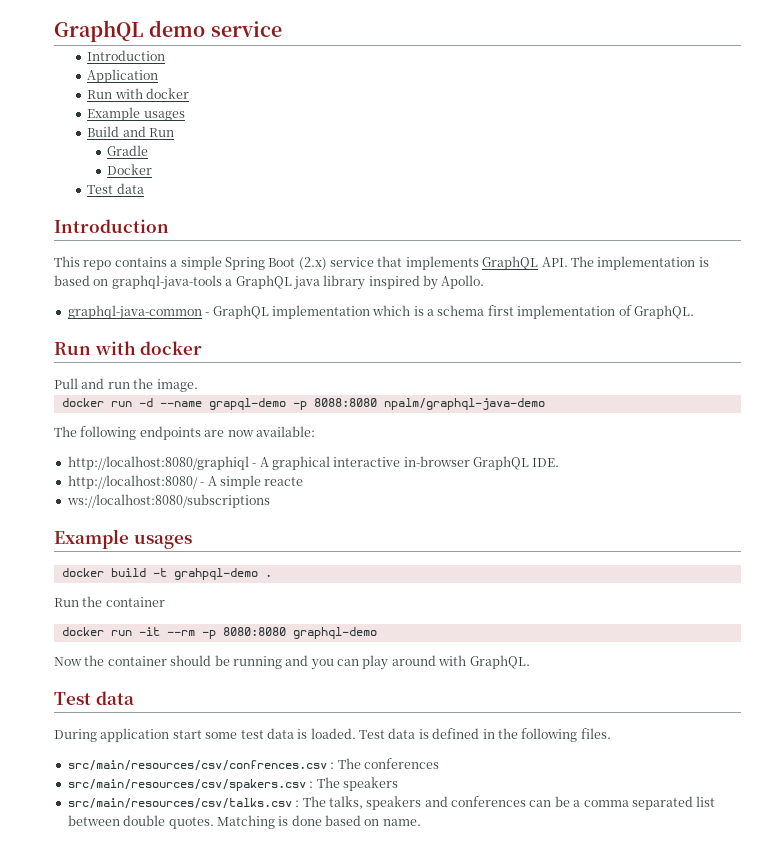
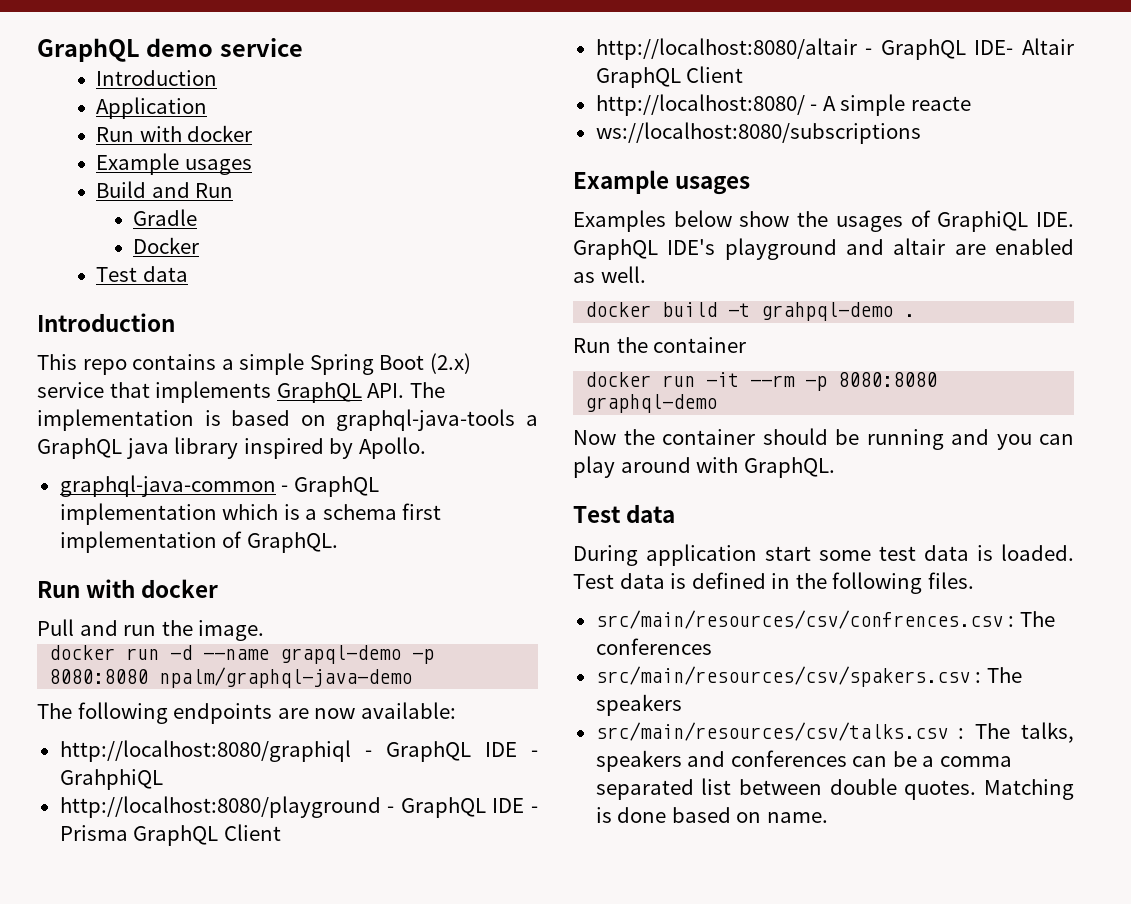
[313,398,377,407] 8088:8080 -> [49,669,149,684] 8080:8080
[259,456,560,470] A graphical interactive in-browser GraphQL IDE. -> [385,741,538,762] [59,769,163,790] [59,796,538,818] [59,824,281,846] [595,38,1074,60] [595,66,744,88] GraphQL IDE - GrahphiQL // http://localhost:8080/playground - GraphQL IDE - Prisma GraphQL Client // http://localhost:8080/altair - GraphQL IDE- Altair GraphQL Client
(192, 541) none -> [573,210,1074,232] [573,238,1074,260] [573,266,646,283] // Examples below show the usages of GraphiQL IDE. GraphQL IDE's playground and altair are enabled as well.

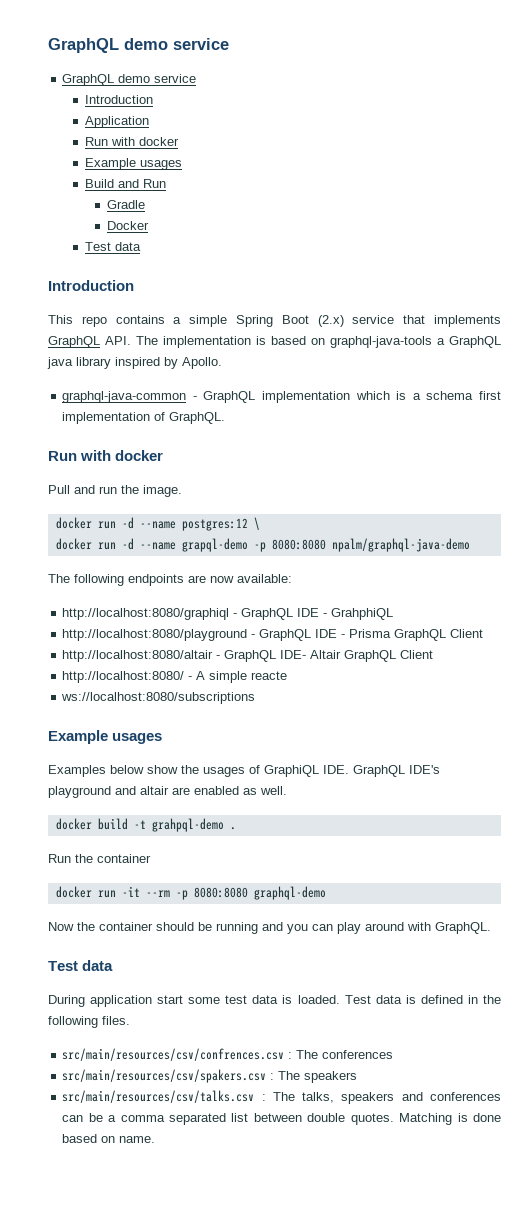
[37,38,303,62] GraphQL demo service -> [48,38,229,53] [62,74,197,86] GraphQL demo service // GraphQL demo service
(265, 630) none -> [55,517,260,531] // docker run -d --name postgres:12 \

